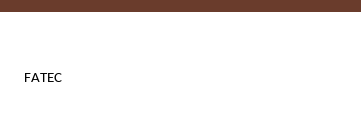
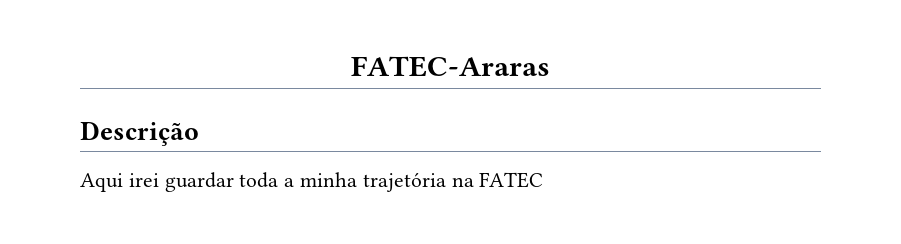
(24, 77) none -> [351,56,550,77] [80,121,199,146] [80,172,474,192] FATEC-Araras // Descrição // Aqui irei guardar toda a minha trajetória na

